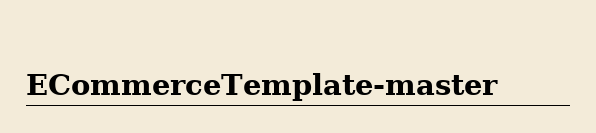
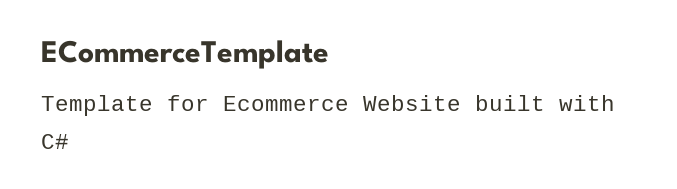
[26,73,498,101] ECommerceTemplate-master -> [41,40,329,69] [41,95,615,116] [41,134,69,149] ECommerceTemplate // Template for Ecommerce Website built with C#

